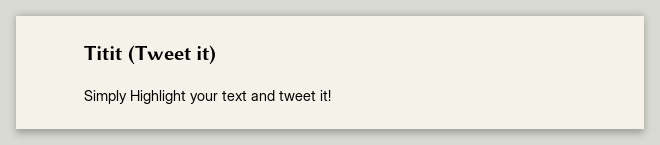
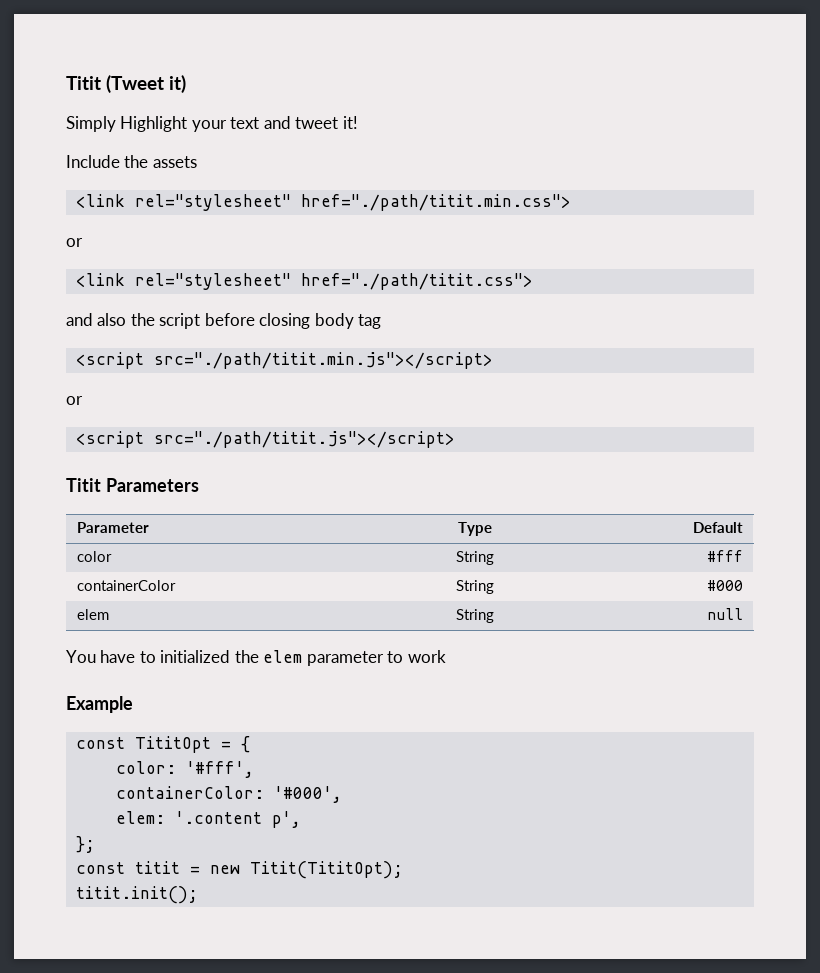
(331, 95) none -> [66,155,197,168] [75,194,571,211] [66,238,83,247] [75,273,533,290] [66,313,382,329] [75,352,493,369] [66,396,83,405] [75,431,455,448] [66,478,199,492] [76,522,149,533] [457,522,492,536] [693,522,744,533] [76,551,112,562] [455,551,494,565] [707,550,744,562] [76,580,176,591] [455,580,494,594] [707,580,744,591] [76,609,109,620] [455,609,494,623] [707,608,744,620] [66,650,446,666] [66,696,133,713] [75,736,250,753] [115,761,254,778] [115,786,342,803] [115,811,301,828] [75,836,95,853] [75,861,403,879] [75,886,198,904] // Include the assets // <link rel="stylesheet" href="./path/titit.min.css"> // or // <link rel="stylesheet" href="./path/titit.css"> // and also the script before closing body tag // <script src="./path/titit.min.js"></script> // or // <script src="./path/titit.js"></script> // Titit Parameters // Parameter | Type | Default // color | String | #fff // containerColor | String | #000 // elem | String | null // You have to initialized the elem parameter to work // Example // const TititOpt = { // color: '#fff', // containerColor: '#000', // elem: '.content p', // }; // const titit = new Titit(TititOpt); // titit.init();

